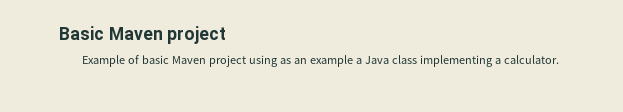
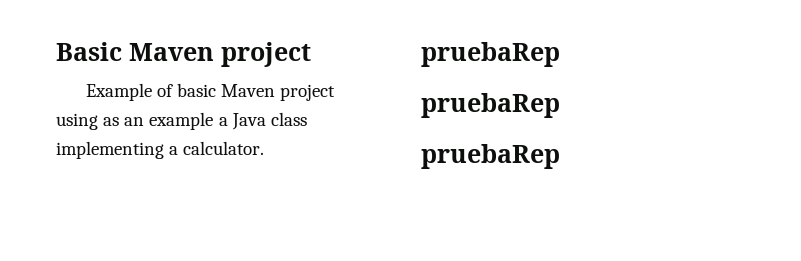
(559, 59) none -> [421,42,560,67] [421,93,560,118] [421,144,560,169] // pruebaRep // pruebaRep // pruebaRep

